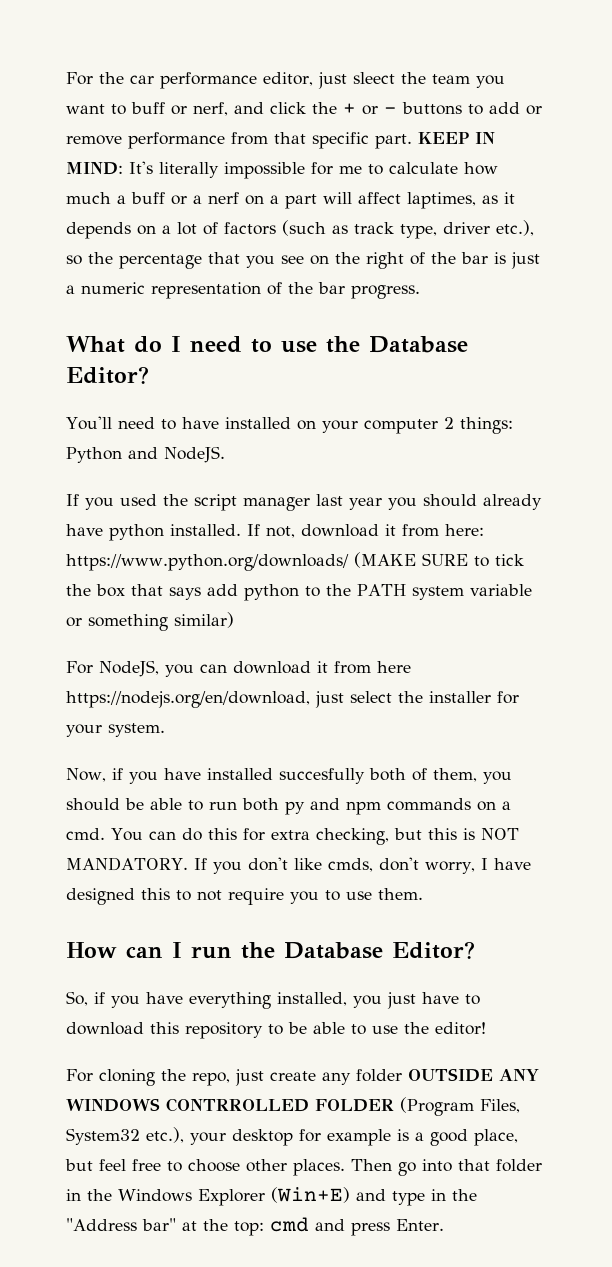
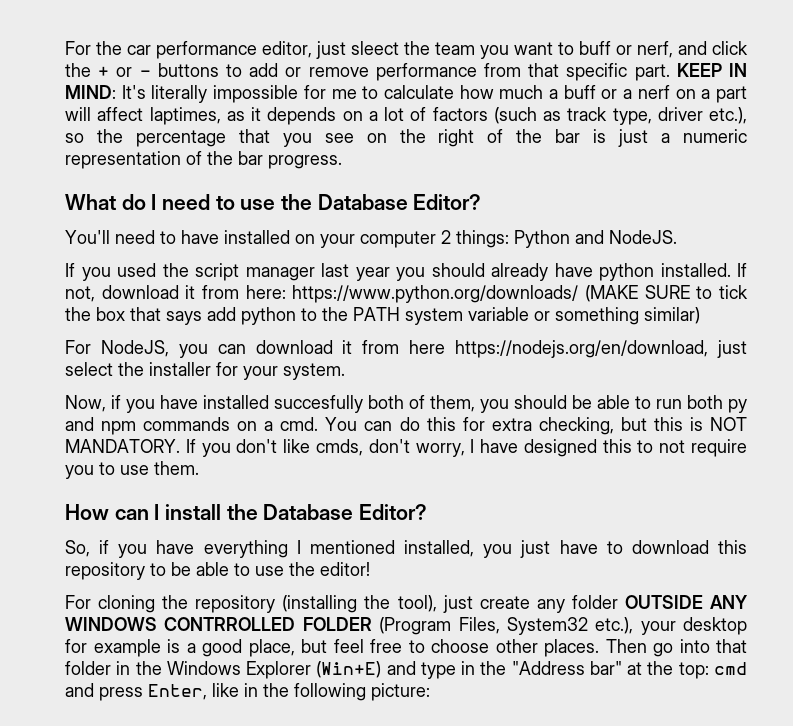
[191,946,232,959] run -> [165,504,222,520] install
(271, 1000) none -> [296,540,395,554] I mentioned
[192,1072,230,1086] repo, -> [195,595,437,613] repository (installing the tool),
[396,1219,444,1231] Enter. -> [148,683,430,701] Enter, like in the following picture:

